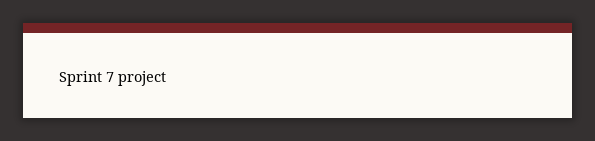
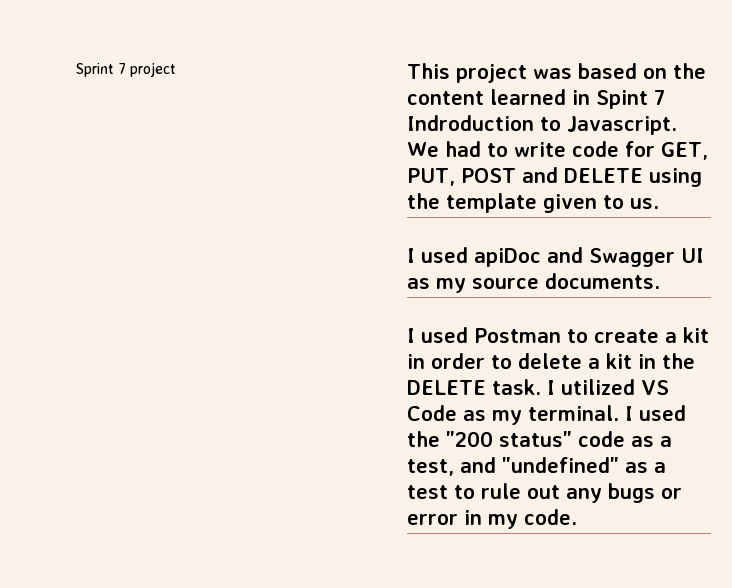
(166, 78) none -> [407,63,706,83] [407,89,665,109] [407,115,677,135] [407,141,708,160] [407,167,702,187] [407,193,659,213] [407,247,704,267] [407,273,660,293] [407,327,709,343] [407,353,695,369] [407,379,669,395] [407,405,686,425] [407,431,672,447] [407,457,666,476] [407,483,682,503] [407,509,577,529] // This project was based on the content learned in Spint 7 Indroduction to Javascript. We had to write code for GET, PUT, POST and DELETE using the template given to us. // I used apiDoc and Swagger UI as my source documents. // I used Postman to create a kit in order to delete a kit in the DELETE task. I utilized VS Code as my terminal. I used the "200 status" code as a test, and "undefined" as a test to rule out any bugs or error in my code.

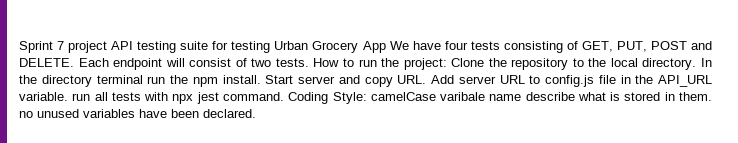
[407,63,706,83] [407,89,665,109] [407,115,677,135] [407,141,708,160] [407,167,702,187] [407,193,659,213] [407,247,704,267] [407,273,660,293] [407,327,709,343] [407,353,695,369] [407,379,669,395] [407,405,686,425] [407,431,672,447] [407,457,666,476] [407,483,682,503] [407,509,577,529] // This project was based on the content learned in Spint 7 Indroduction to Javascript. We had to write code for GET, PUT, POST and DELETE using the template given to us. // I used apiDoc and Swagger UI as my source documents. // I used Postman to create a kit in order to delete a kit in the DELETE task. I utilized VS Code as my terminal. I used the "200 status" code as a test, and "undefined" as a test to rule out any bugs or error in my code. -> [111,41,712,53] [19,58,712,70] [19,75,712,87] [19,92,713,104] [19,109,256,118] API testing suite for testing Urban Grocery App We have four tests consisting of GET, PUT, POST and DELETE. Each endpoint will consist of two tests. How to run the project: Clone the repository to the local directory. In the directory terminal run the npm install. Start server and copy URL. Add server URL to config.js file in the API_URL variable. run all tests with npx jest command. Coding Style: camelCase varibale name describe what is stored in them. no unused variables have been declared.

